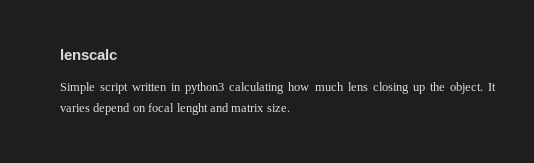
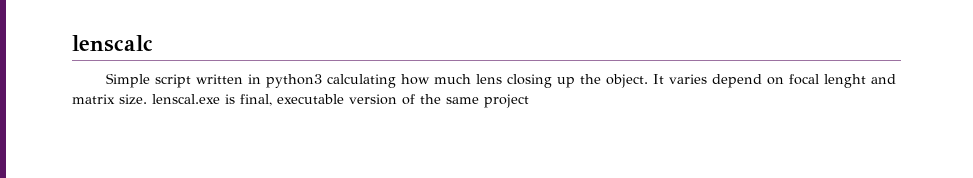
(290, 108) none -> [152,94,529,108] lenscal.exe is final, executable version of the same project

